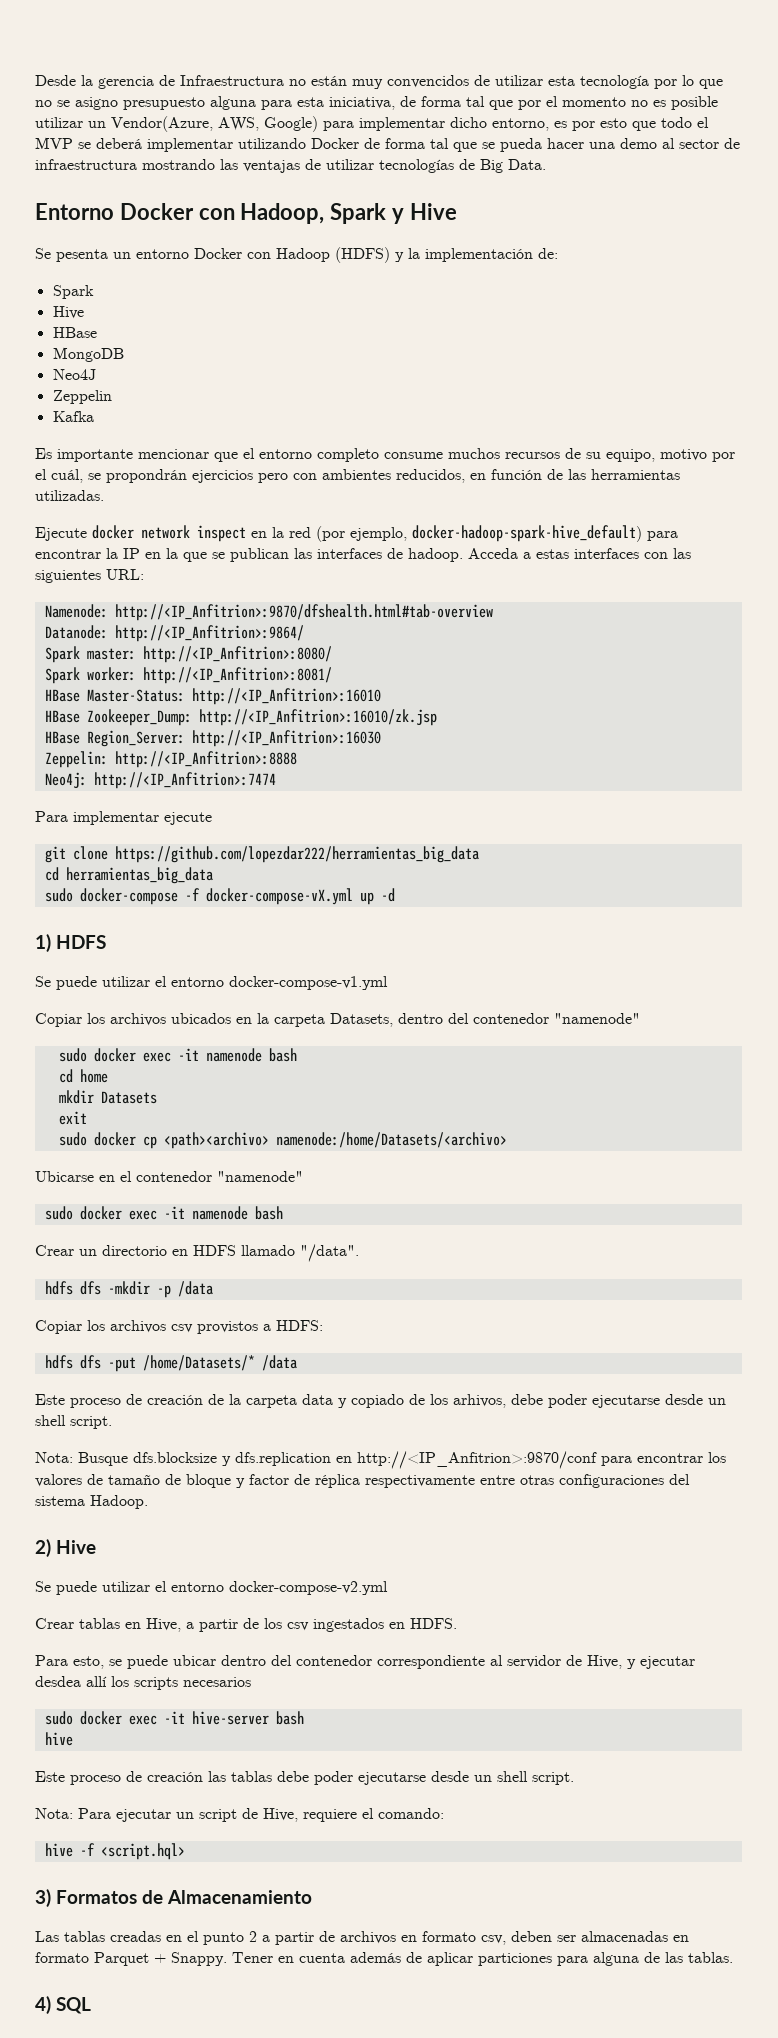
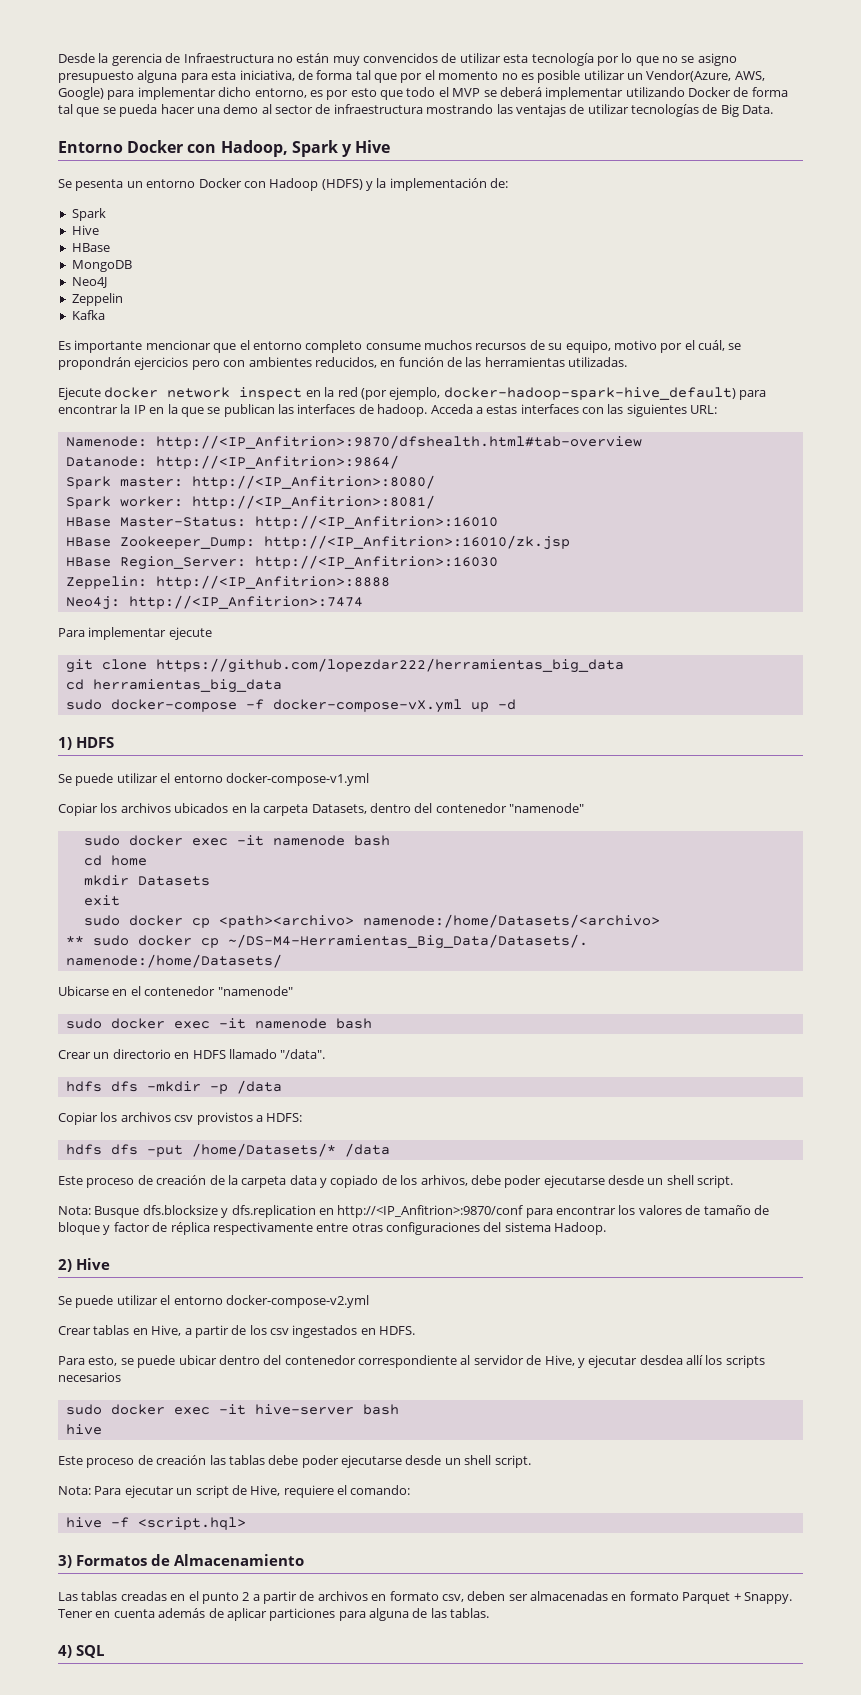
(507, 1140) none -> [65,934,588,949] [65,954,282,968] // ** sudo docker cp ~/DS-M4-Herramientas_Big_Data/Datasets/. namenode:/home/Datasets/

